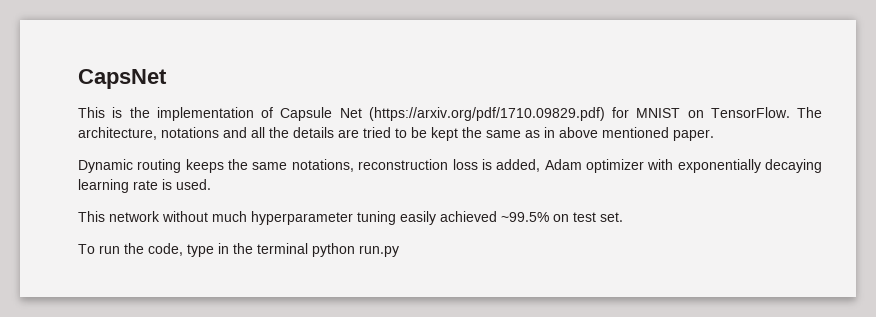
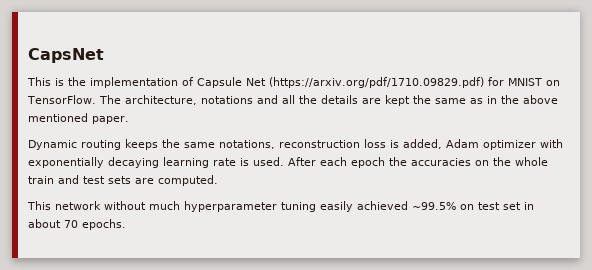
[363,127,427,138] tried to be -> (381, 101) none
(555, 132) none -> [500,95,519,104] the
(211, 184) none -> [288,157,548,168] [28,175,218,186] After each epoch the accuracies on the whole train and test sets are computed.
[600,212,623,222] [78,243,399,257] set. // To run the code, type in the terminal python run.py -> [503,202,534,210] [28,219,126,230] set in about 70 epochs.

